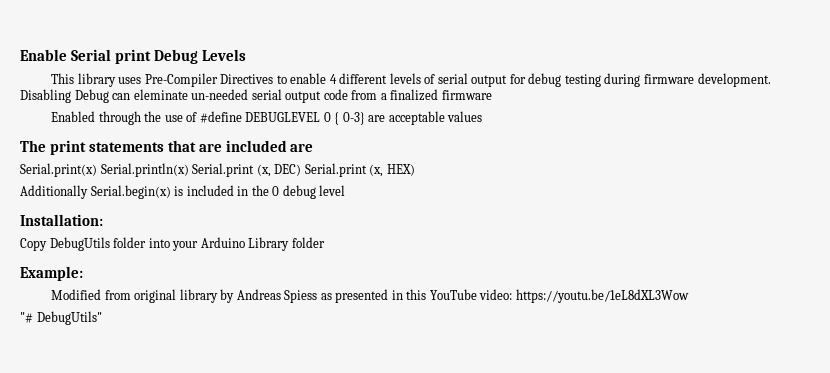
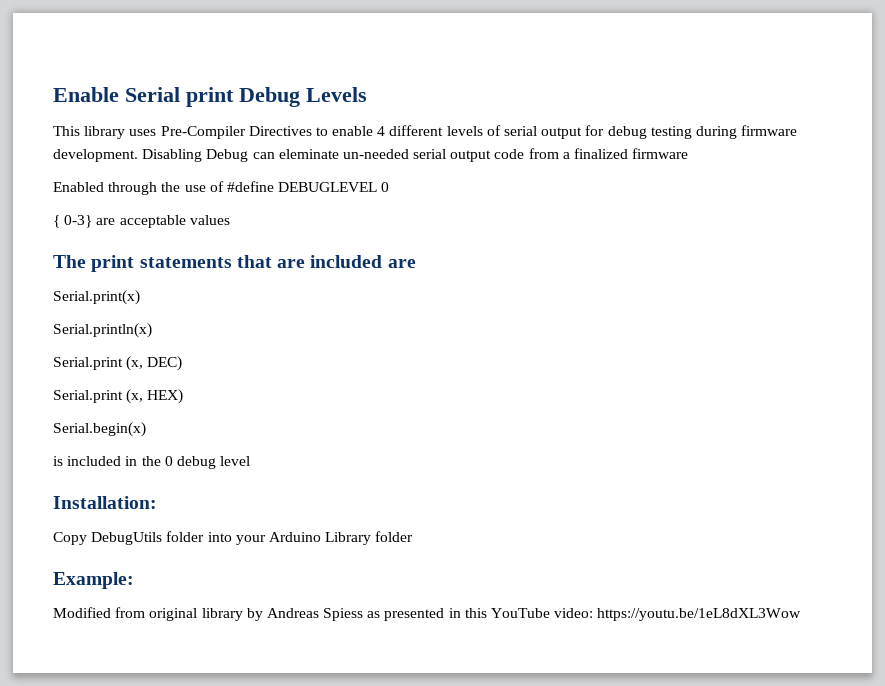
(331, 117) none -> (390, 187) //
(97, 170) none -> (140, 297) //
(189, 170) none -> (152, 330) //
(302, 170) none -> (183, 363) //
[20,185,88,199] Additionally -> (184, 396) none
(171, 192) none -> (146, 429) //
[20,311,102,325] // "# DebugUtils" -> (802, 614) none

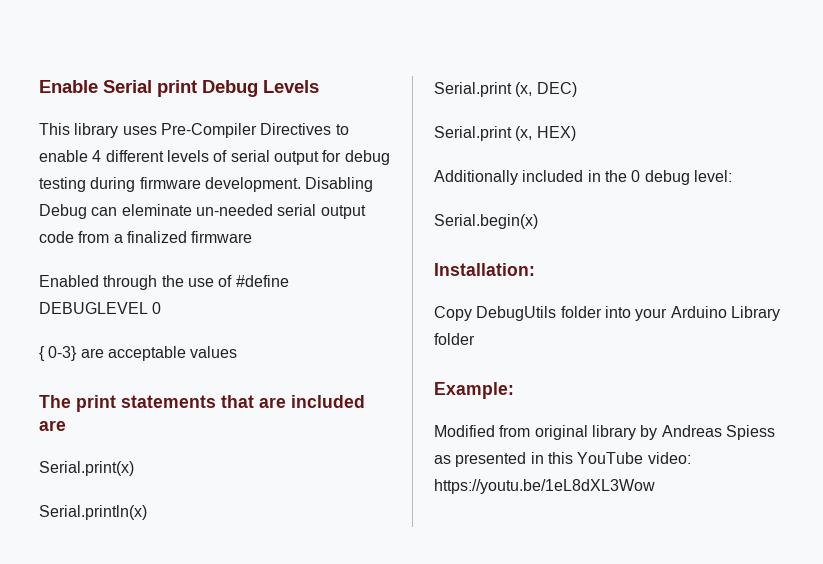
[53,422,146,437] [53,456,63,466] Serial.begin(x) // is -> [434,170,518,185] Additionally
[220,456,251,466] level -> [693,170,732,182] [434,214,538,229] level: // Serial.begin(x)

